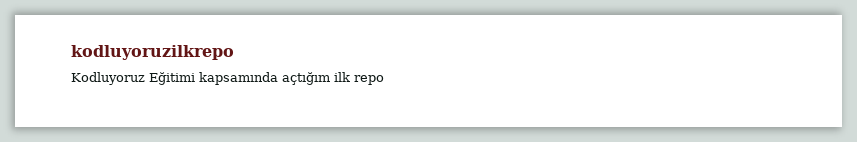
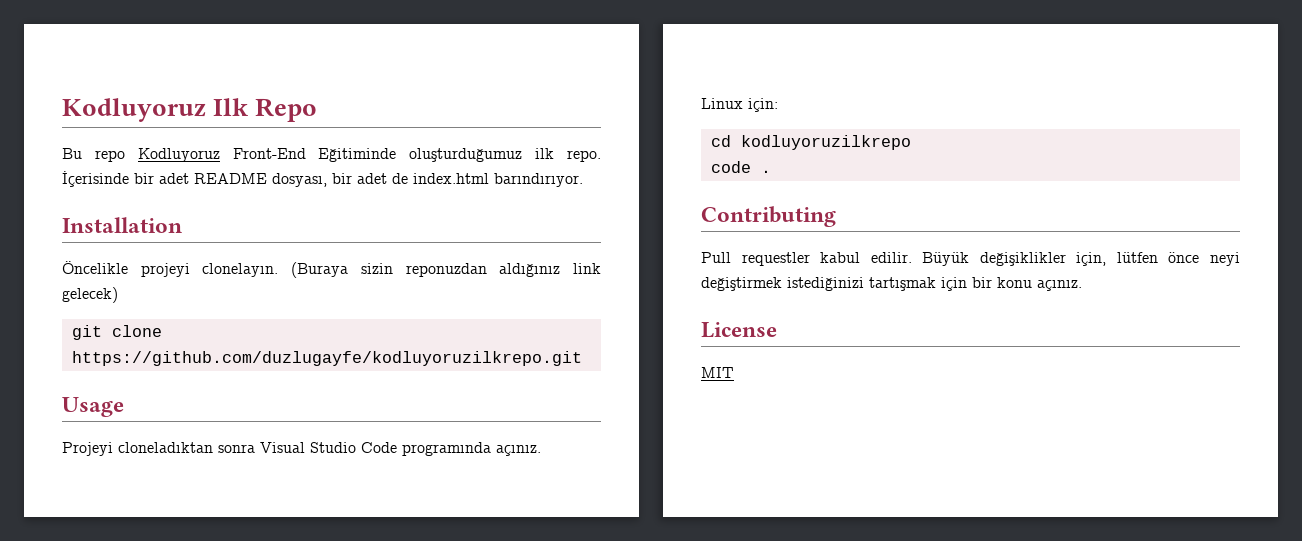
[71,45,234,60] [71,72,384,85] kodluyoruzilkrepo // Kodluyoruz Eğitimi kapsamında açtığım ilk repo -> [62,98,318,122] [62,148,601,162] [62,171,583,187] [62,217,182,233] [62,261,601,278] [62,287,118,303] [71,325,162,340] [71,351,582,366] [62,397,124,417] [62,442,541,456] [701,98,778,112] [710,135,911,150] [710,161,771,173] [701,206,836,227] [701,252,1240,266] [701,277,1082,291] [701,322,777,338] [701,367,734,378] Kodluyoruz Ilk Repo // Bu repo Kodluyoruz Front-End Eğitiminde oluşturduğumuz ilk repo. İçerisinde bir adet README dosyası, bir adet de index.html barındırıyor. // Installation // Öncelikle projeyi clonelayın. (Buraya sizin reponuzdan aldığınız link gelecek) // git clone https://github.com/duzlugayfe/kodluyoruzilkrepo.git // Usage // Projeyi cloneladıktan sonra Visual Studio Code programında açınız. // Linux için: // cd kodluyoruzilkrepo // code . // Contributing // Pull requestler kabul edilir. Büyük değişiklikler için, lütfen önce neyi değiştirmek istediğinizi tartışmak için bir konu açınız. // License // MIT

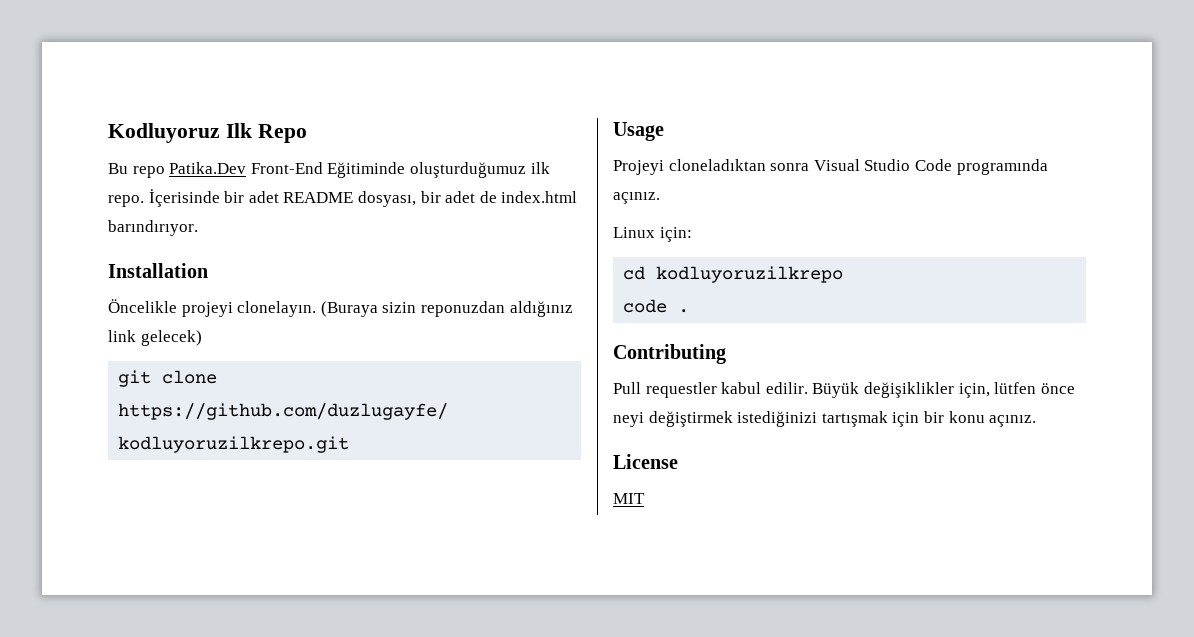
[137,148,220,162] Kodluyoruz -> [169,162,247,174] Patika.Dev

